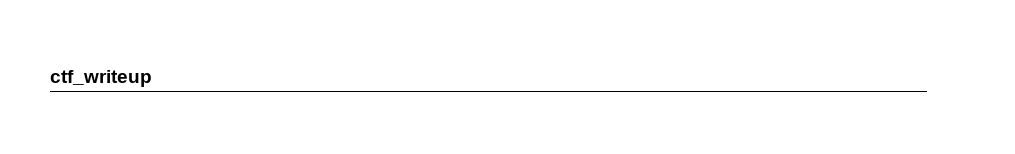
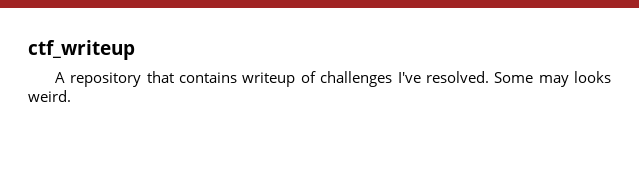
(152, 78) none -> [54,71,611,87] [28,90,71,102] // A repository that contains writeup of challenges I've resolved. Some may looks weird.

